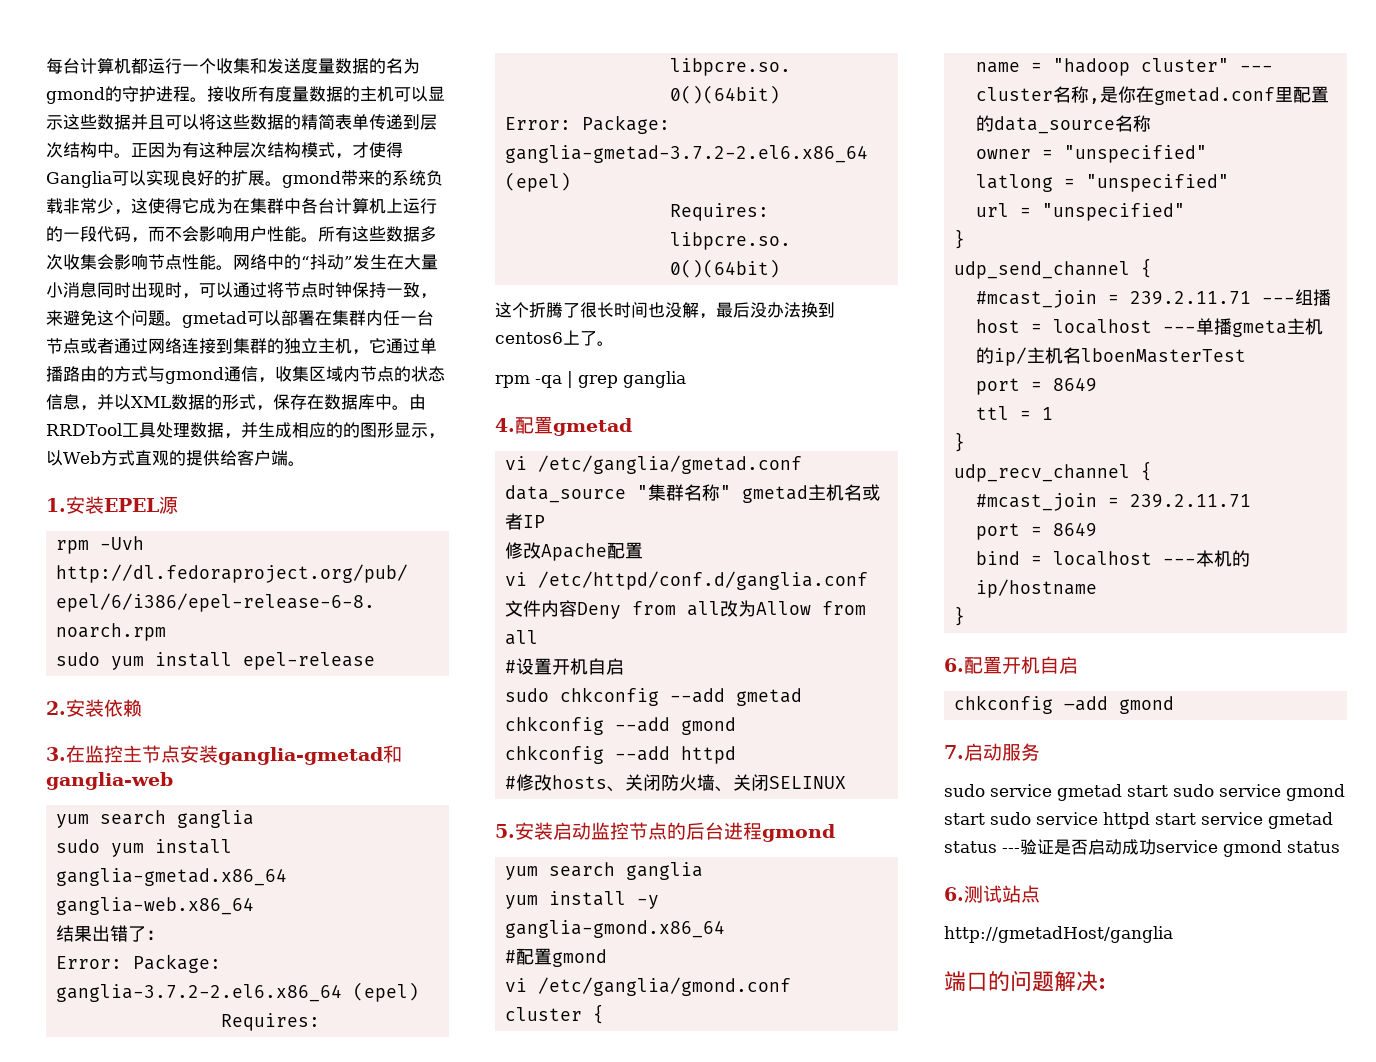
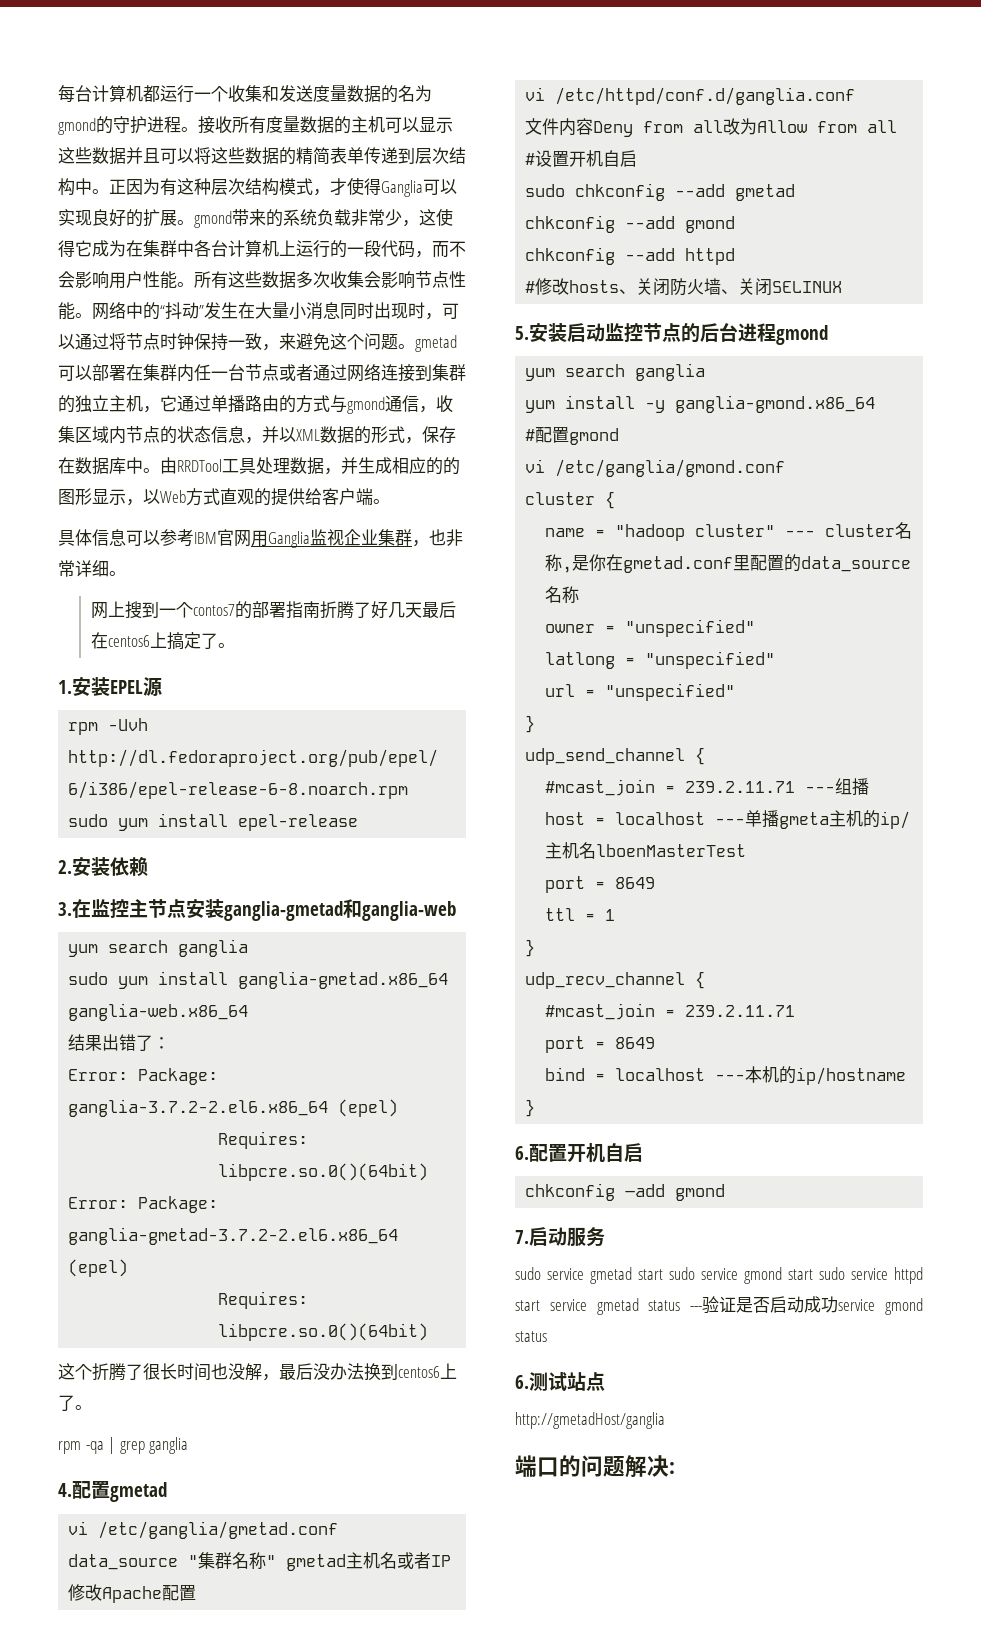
(305, 463) none -> [58,529,463,548] [58,560,126,577] [90,601,456,619] [90,632,235,650] // 具体信息可以参考IBM官网用Ganglia监视企业集群，也非常详细。 // 网上搜到一个contos7的部署指南折腾了好几天最后在centos6上搞定了。

